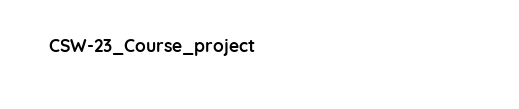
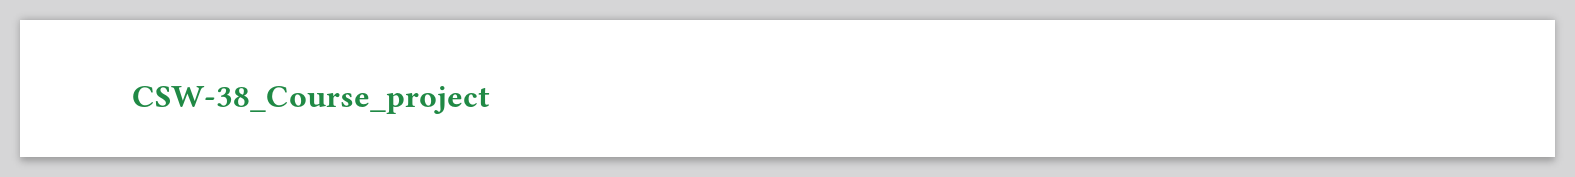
[49,38,255,56] CSW-23_Course_project -> [132,86,490,114] CSW-38_Course_project

